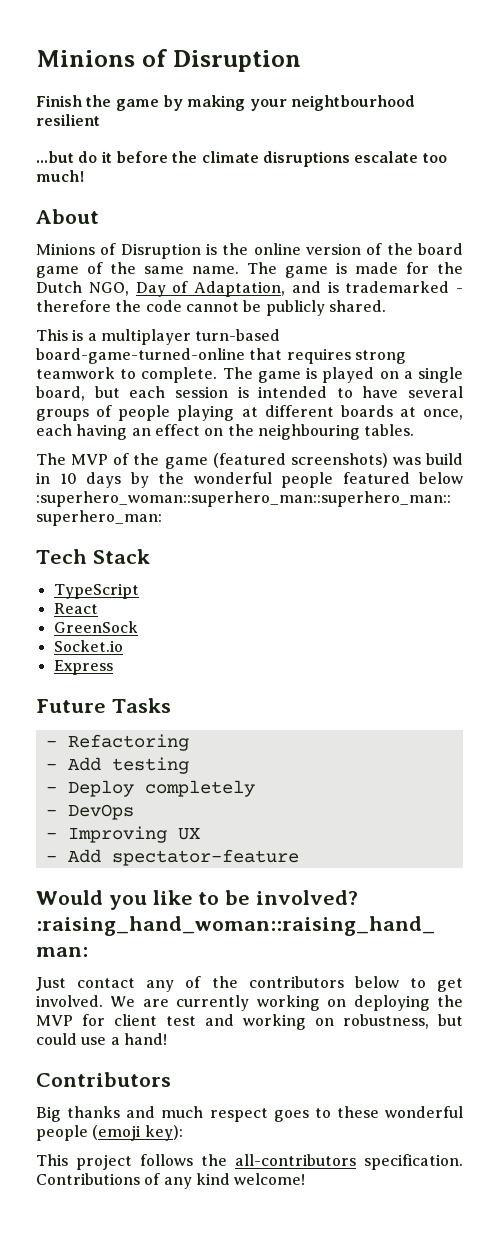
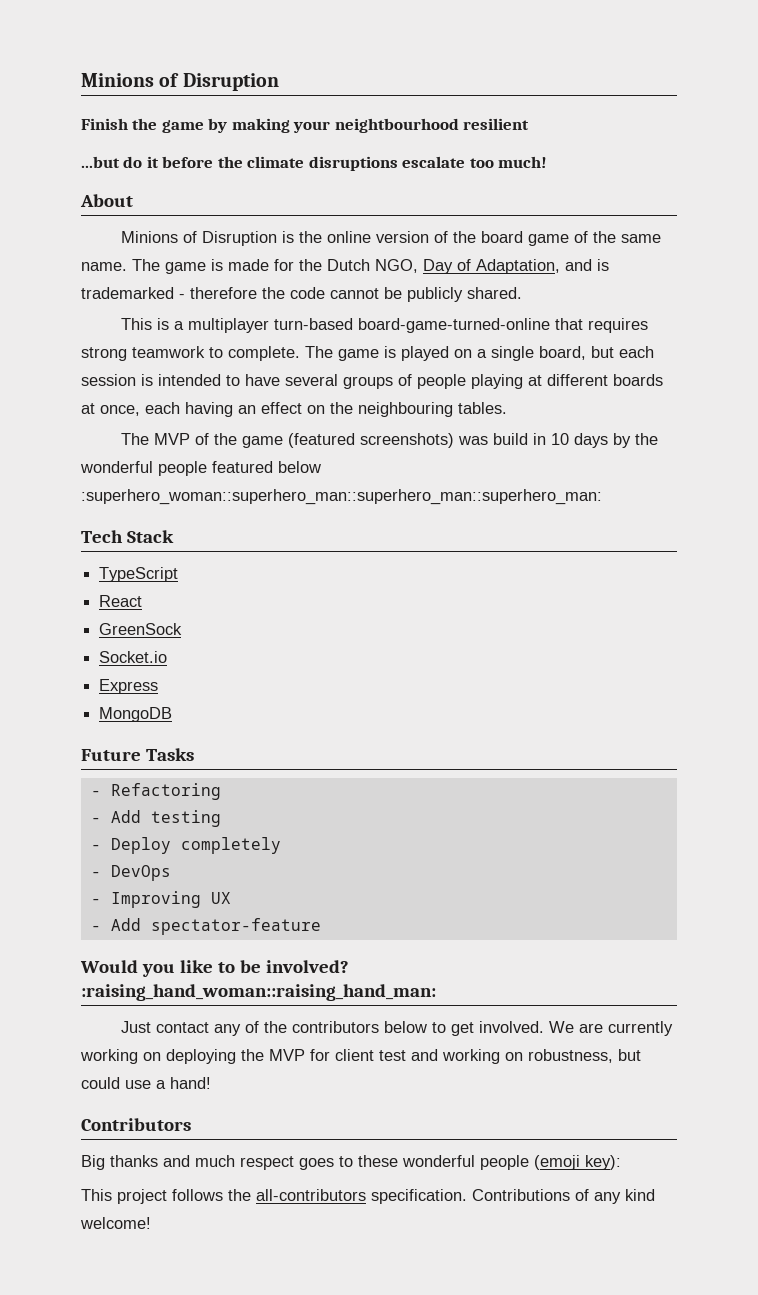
(113, 667) none -> [99,707,173,722] // MongoDB

